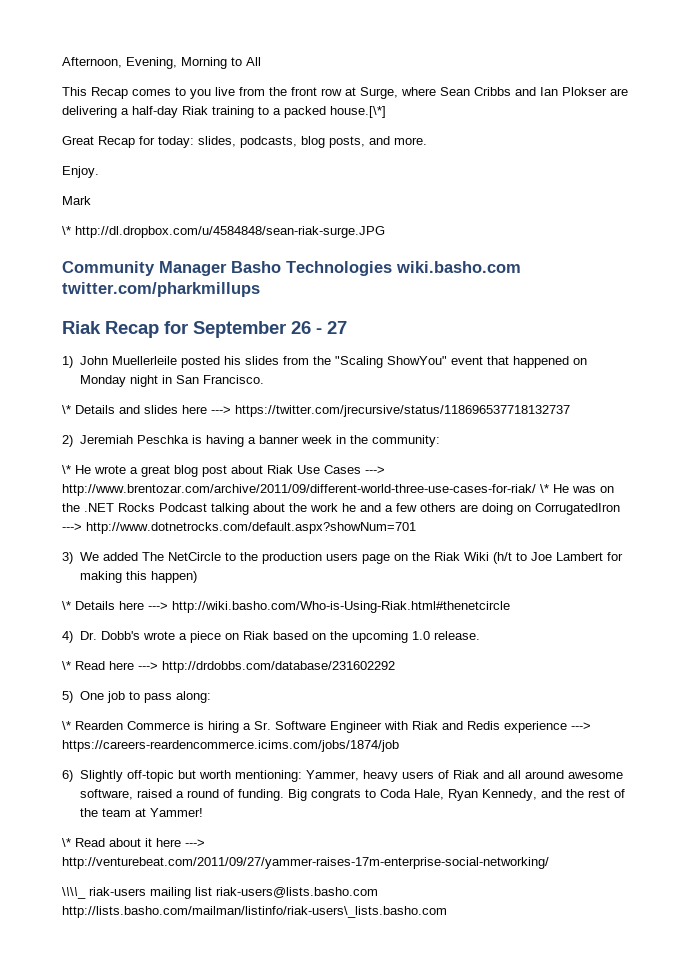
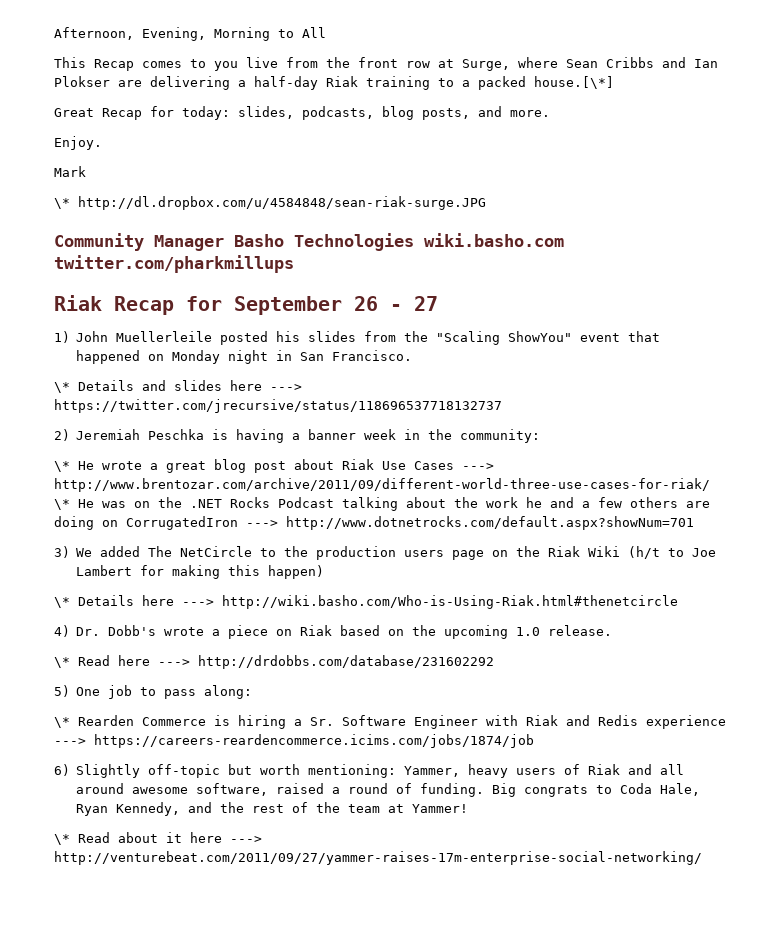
[62,887,378,899] [62,906,447,918] // \\\\_ riak-users mailing list riak-users@lists.basho.com http://lists.basho.com/mailman/listinfo/riak-users\_lists.basho.com -> (702, 858) none

